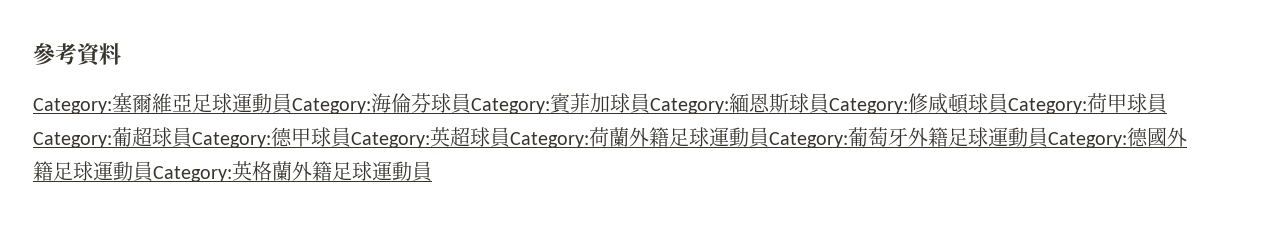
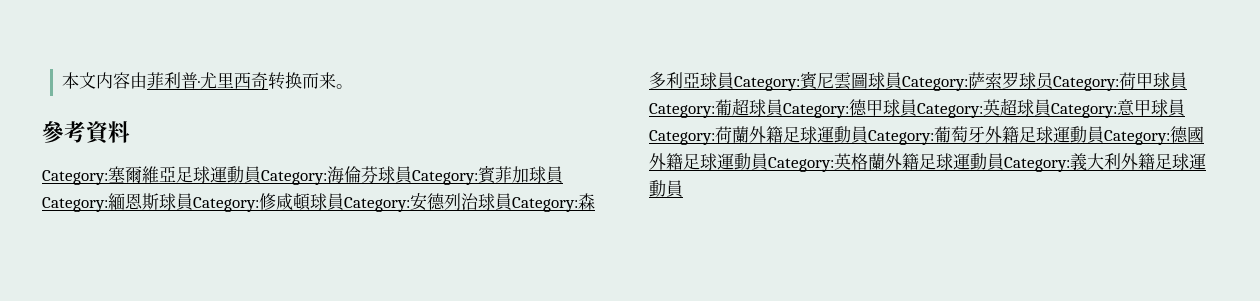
(33, 54) none -> [62,72,354,90] 本文内容由菲利普·尤里西奇转换而来。 //
(1087, 106) none -> [410,193,595,212] [649,71,1119,91] 安德列治球員Category:森多利亞球員Category:賓尼雲圖球員Category:萨索罗球员Category:
(589, 140) none -> [1117,99,1185,116] [649,130,715,145] 意甲球員Category:
(432, 171) none -> [1004,153,1206,172] [649,180,683,197] Category:義大利外籍足球運動員

